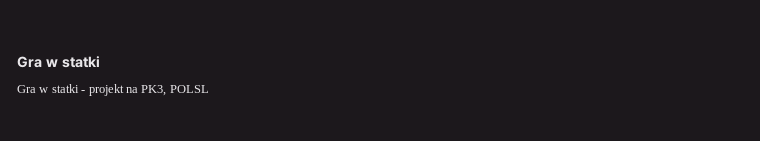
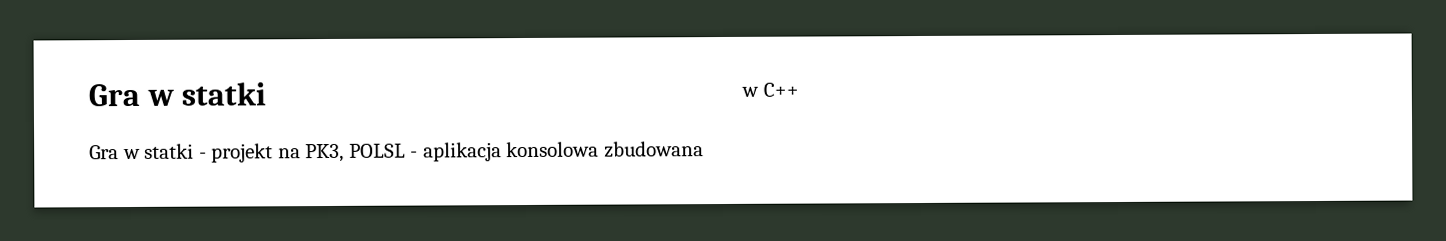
(209, 89) none -> [410,141,705,162] [741,82,799,97] - aplikacja konsolowa zbudowana w C++

